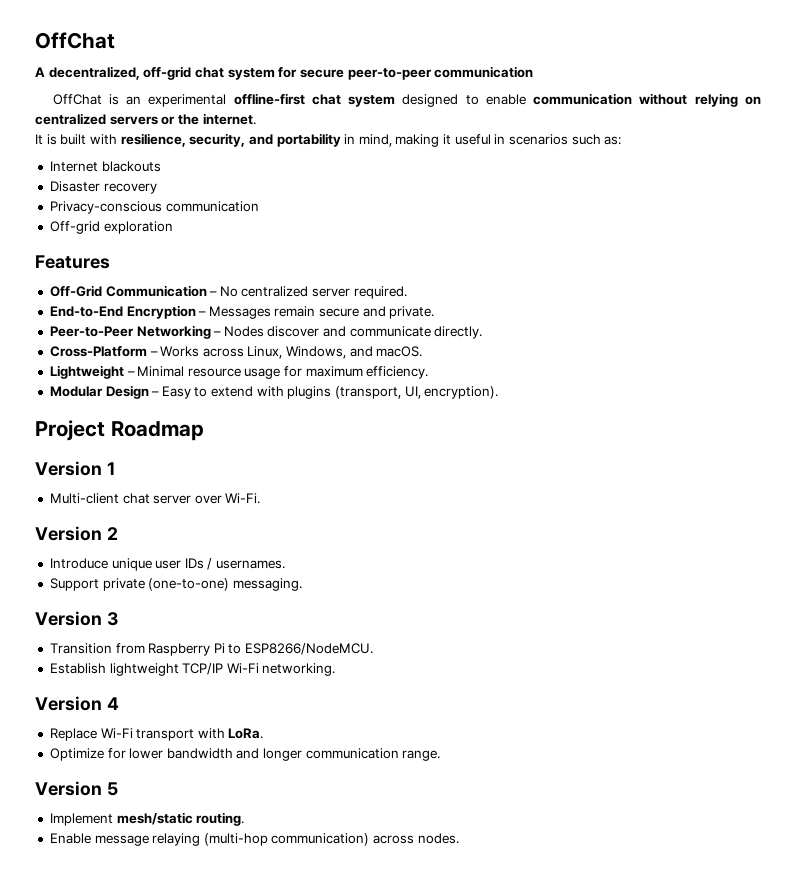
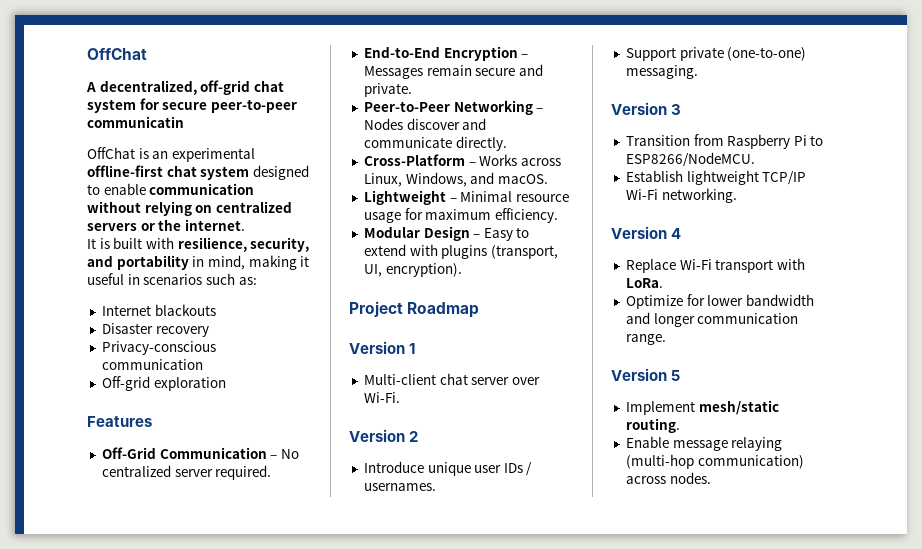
[434,66,534,78] communication -> [87,116,184,128] communicatin

